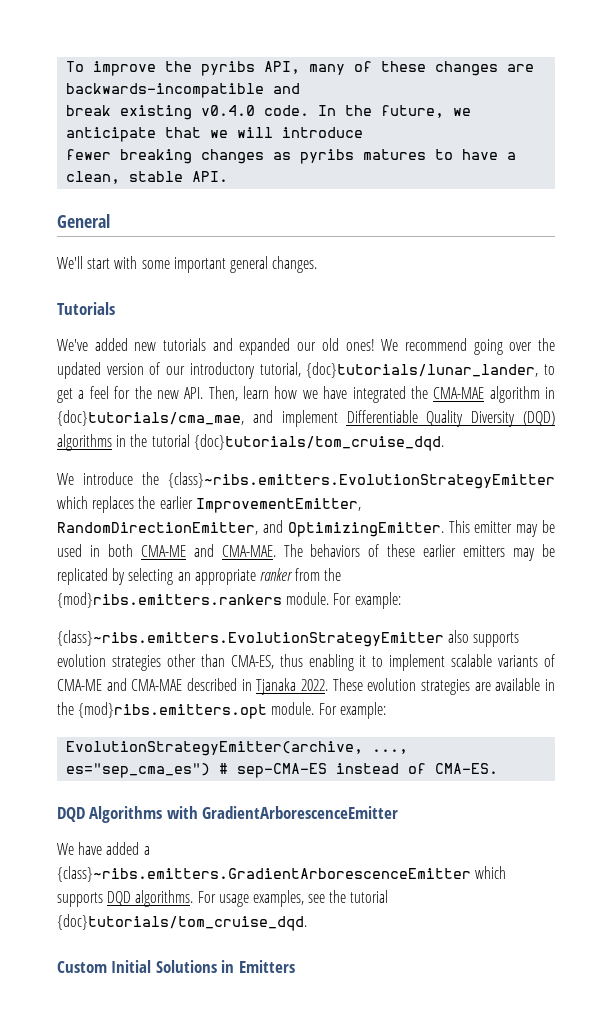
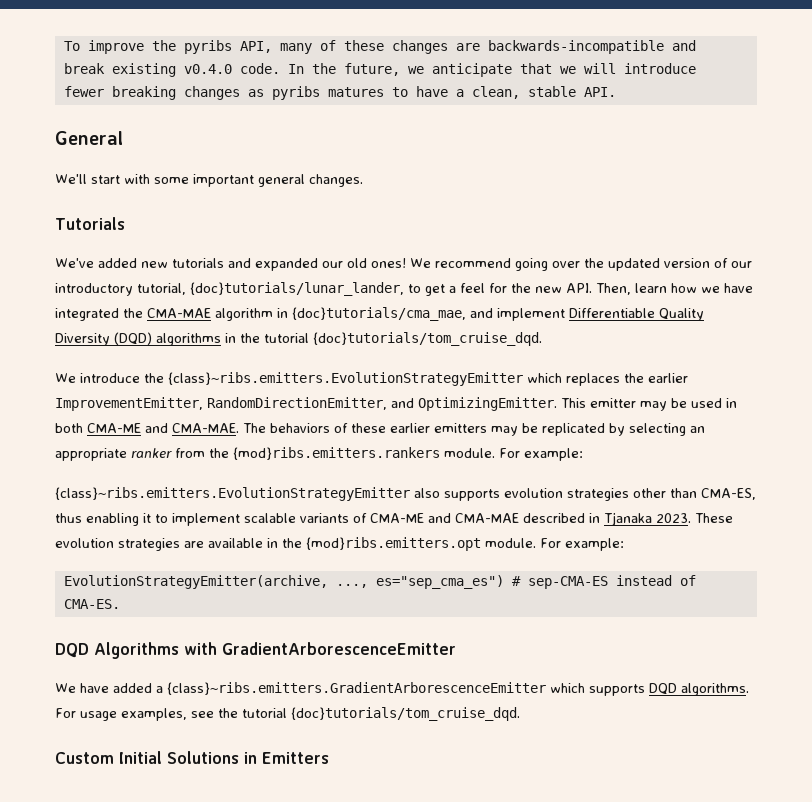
[301,679,328,691] 2022. -> [656,513,691,523] 2023.

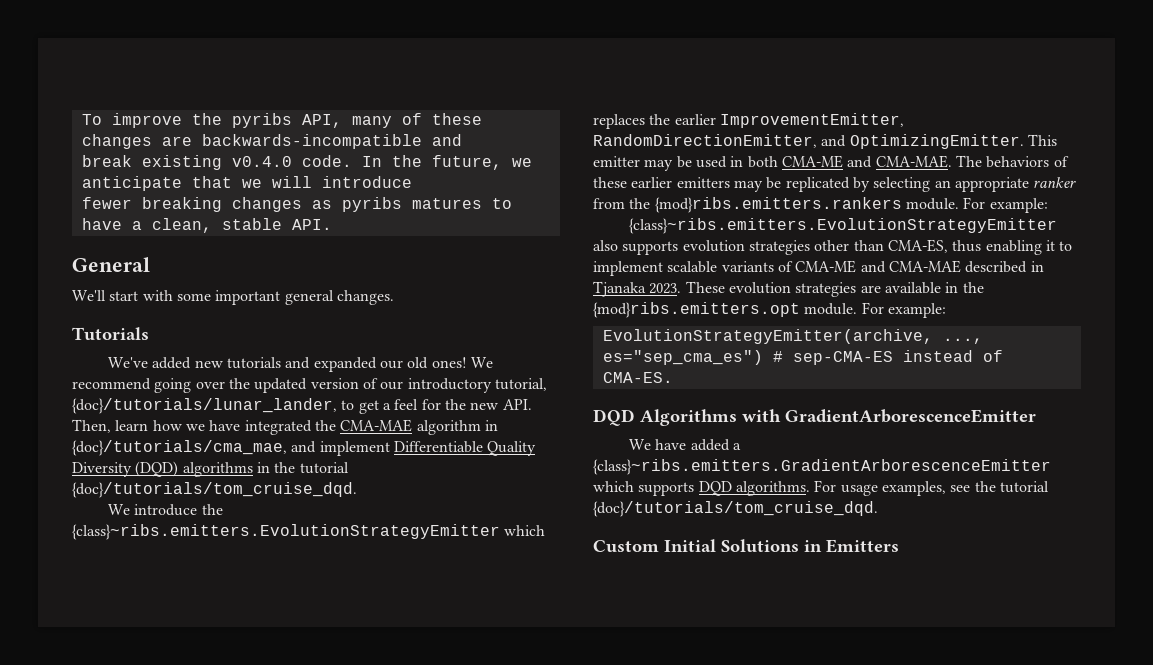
[190,282,404,296] {doc}tutorials/lunar_lander, -> [72,398,337,414] {doc}/tutorials/lunar_lander,
[292,307,466,321] {doc}tutorials/cma_mae, -> [72,440,287,456] {doc}/tutorials/cma_mae,
[313,332,542,346] {doc}tutorials/tom_cruise_dqd. -> [72,482,357,498] {doc}/tutorials/tom_cruise_dqd.
[291,707,520,721] {doc}tutorials/tom_cruise_dqd. -> [593,501,878,517] {doc}/tutorials/tom_cruise_dqd.

